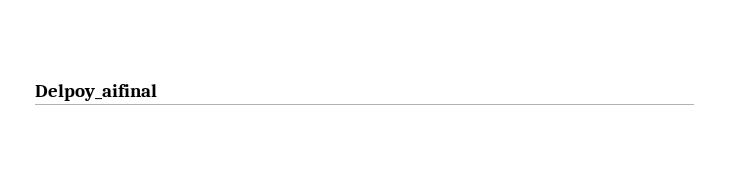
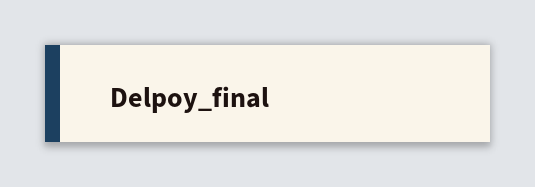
[35,84,157,101] Delpoy_aifinal -> [110,86,269,113] Delpoy_final

